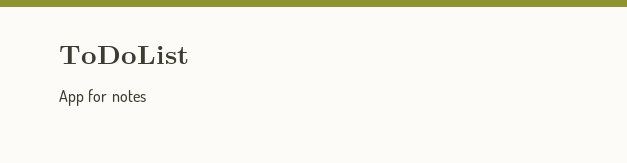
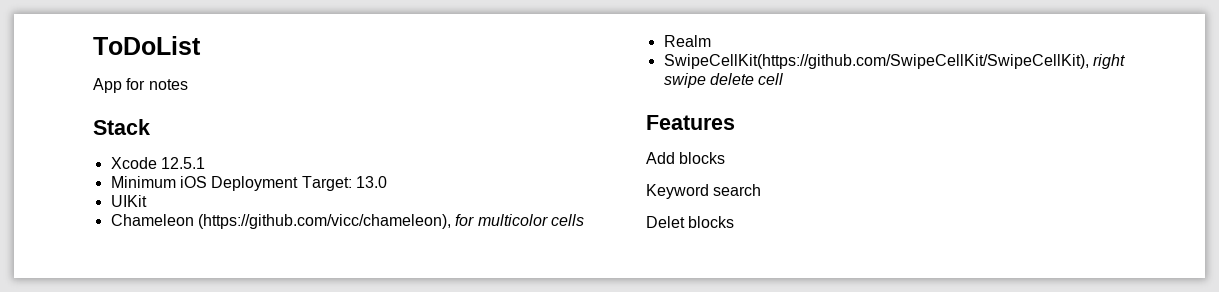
(146, 96) none -> [93,119,150,135] [110,157,205,169] [110,176,387,191] [110,195,147,207] [110,214,584,229] [663,35,711,47] [663,54,1125,69] [663,73,784,88] [646,115,735,130] [646,152,726,164] [646,184,762,199] [646,216,735,228] // Stack // Xcode 12.5.1 // Minimum iOS Deployment Target: 13.0 // UIKit // Chameleon (https://github.com/vicc/chameleon), for multicolor cells // Realm // SwipeCellKit(https://github.com/SwipeCellKit/SwipeCellKit), right swipe delete cell // Features // Add blocks // Keyword search // Delet blocks

